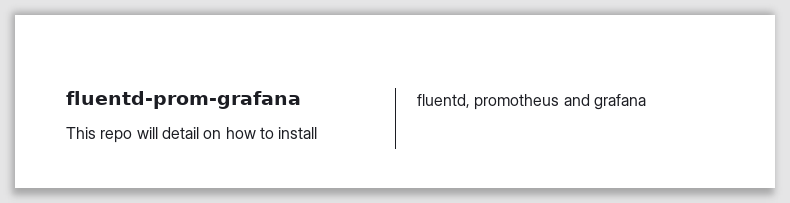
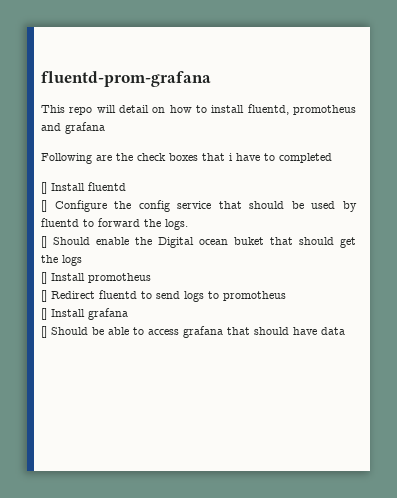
(646, 102) none -> [41,153,332,164] [41,182,126,194] [41,200,357,212] [41,218,188,230] [41,236,356,248] [41,255,82,266] [41,272,151,284] [41,290,286,302] [41,308,128,320] [41,326,345,338] // Following are the check boxes that i have to completed // [] Install fluentd // [] Configure the config service that should be used by fluentd to forward the logs. // [] Should enable the Digital ocean buket that should get the logs // [] Install promotheus // [] Redirect fluentd to send logs to promotheus // [] Install grafana // [] Should be able to access grafana that should have data

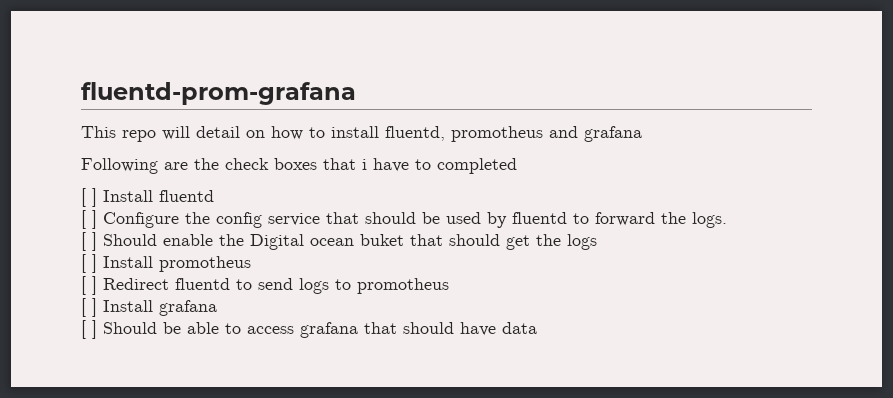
[41,182,47,194] [] -> [81,188,97,207] [ ]
[41,200,47,212] [] -> [81,210,97,229] [ ]
[41,236,47,248] [] -> [81,232,97,251] [ ]
[41,272,47,284] [] -> [81,254,97,273] [ ]
[41,290,47,302] [] -> [81,276,97,295] [ ]
[41,308,47,320] [] -> [81,298,97,317] [ ]
[41,326,47,338] [] -> [81,320,97,339] [ ]

